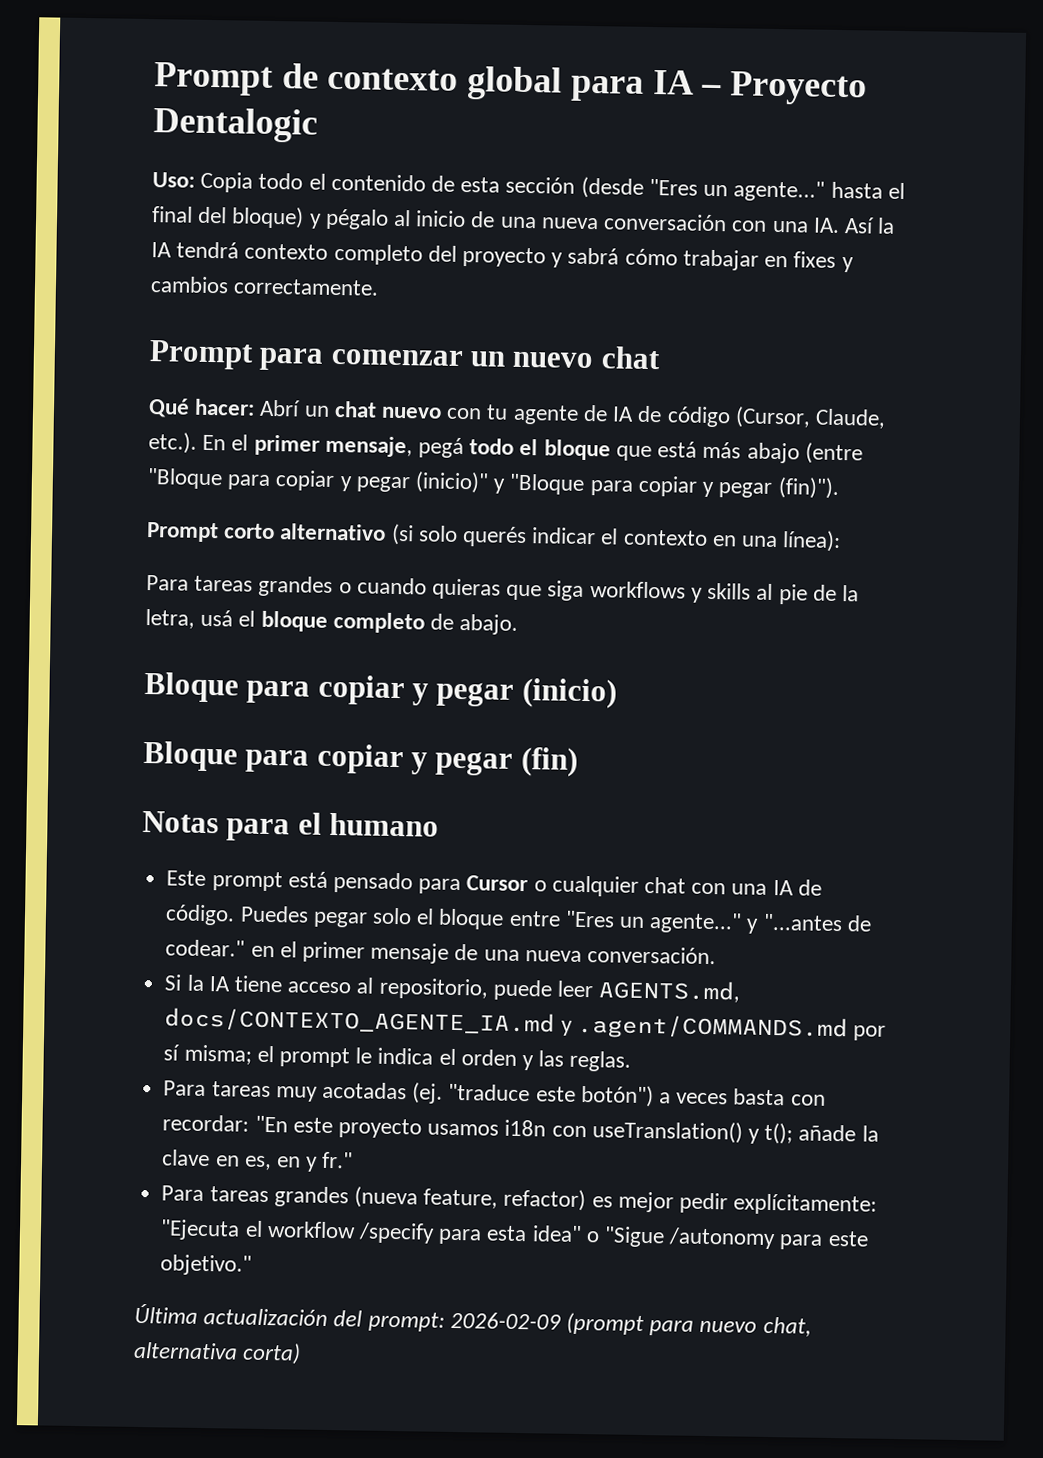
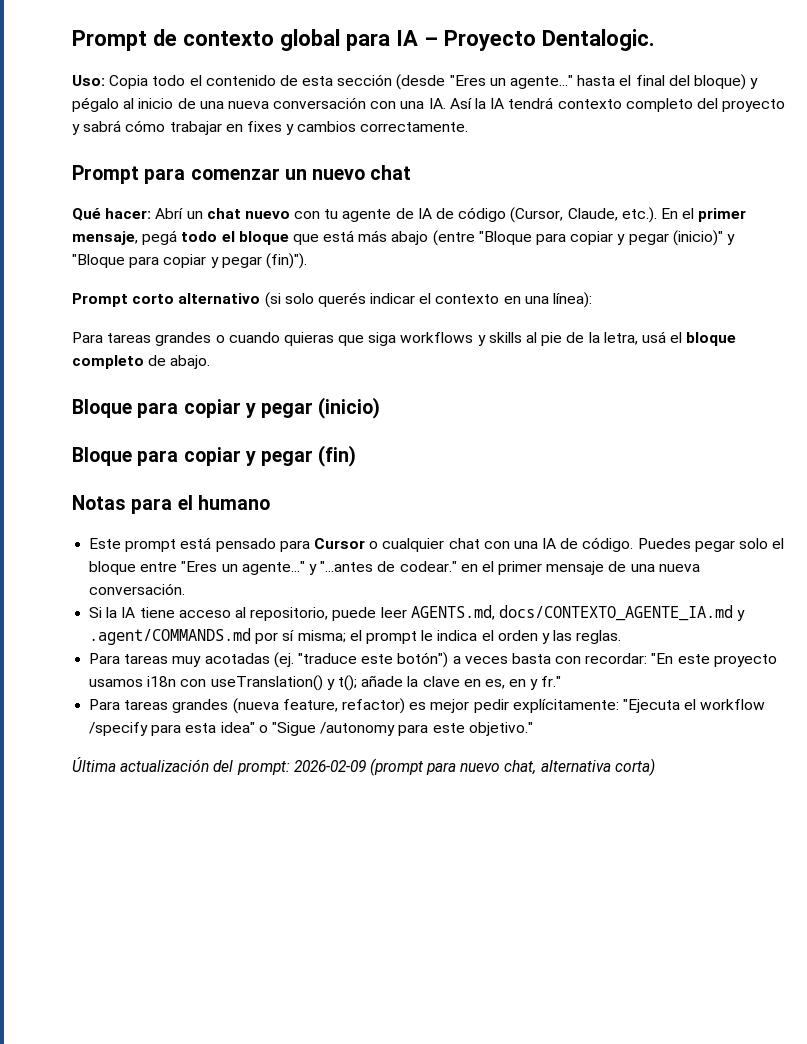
[153,107,318,143] Dentalogic -> [541,29,655,51] Dentalogic.

